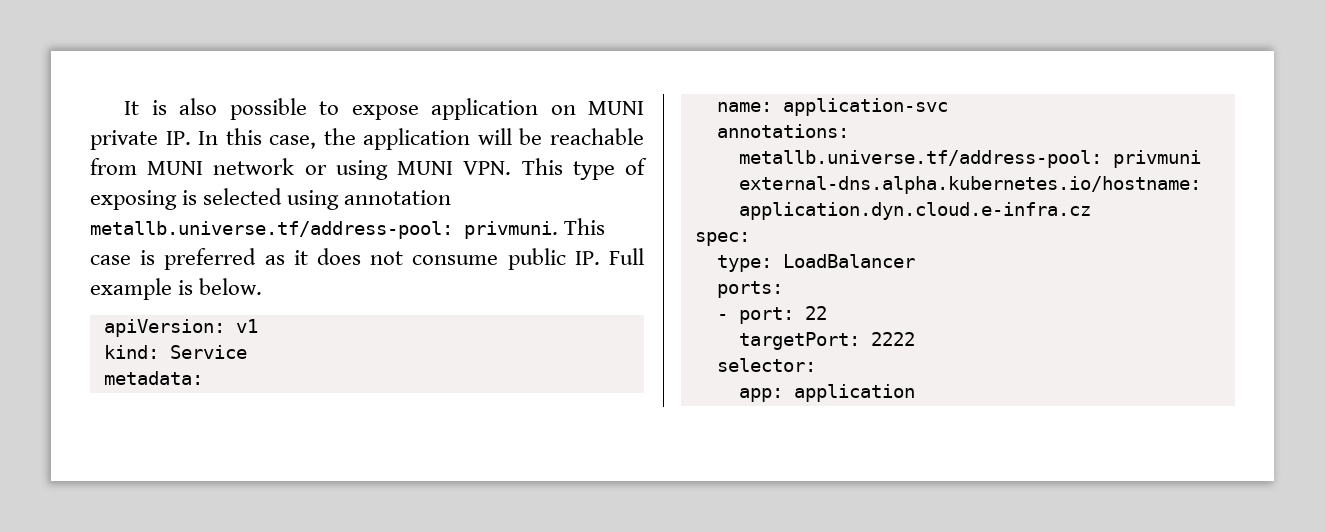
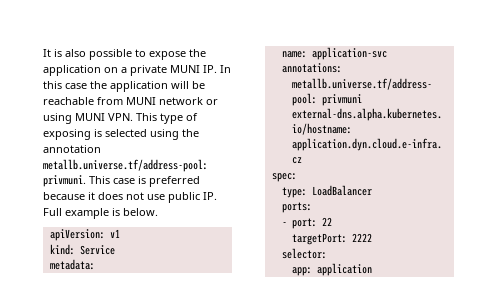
(419, 112) none -> [189,49,206,57] the
[588,101,644,115] [90,130,158,150] MUNI private -> [121,65,200,76] a private MUNI
[269,135,317,149] case, -> [65,83,87,89] case
(340, 200) none -> [182,129,199,137] the
[264,255,285,265] as -> [43,192,85,200] because
[412,255,499,265] consume -> [147,194,165,200] use

